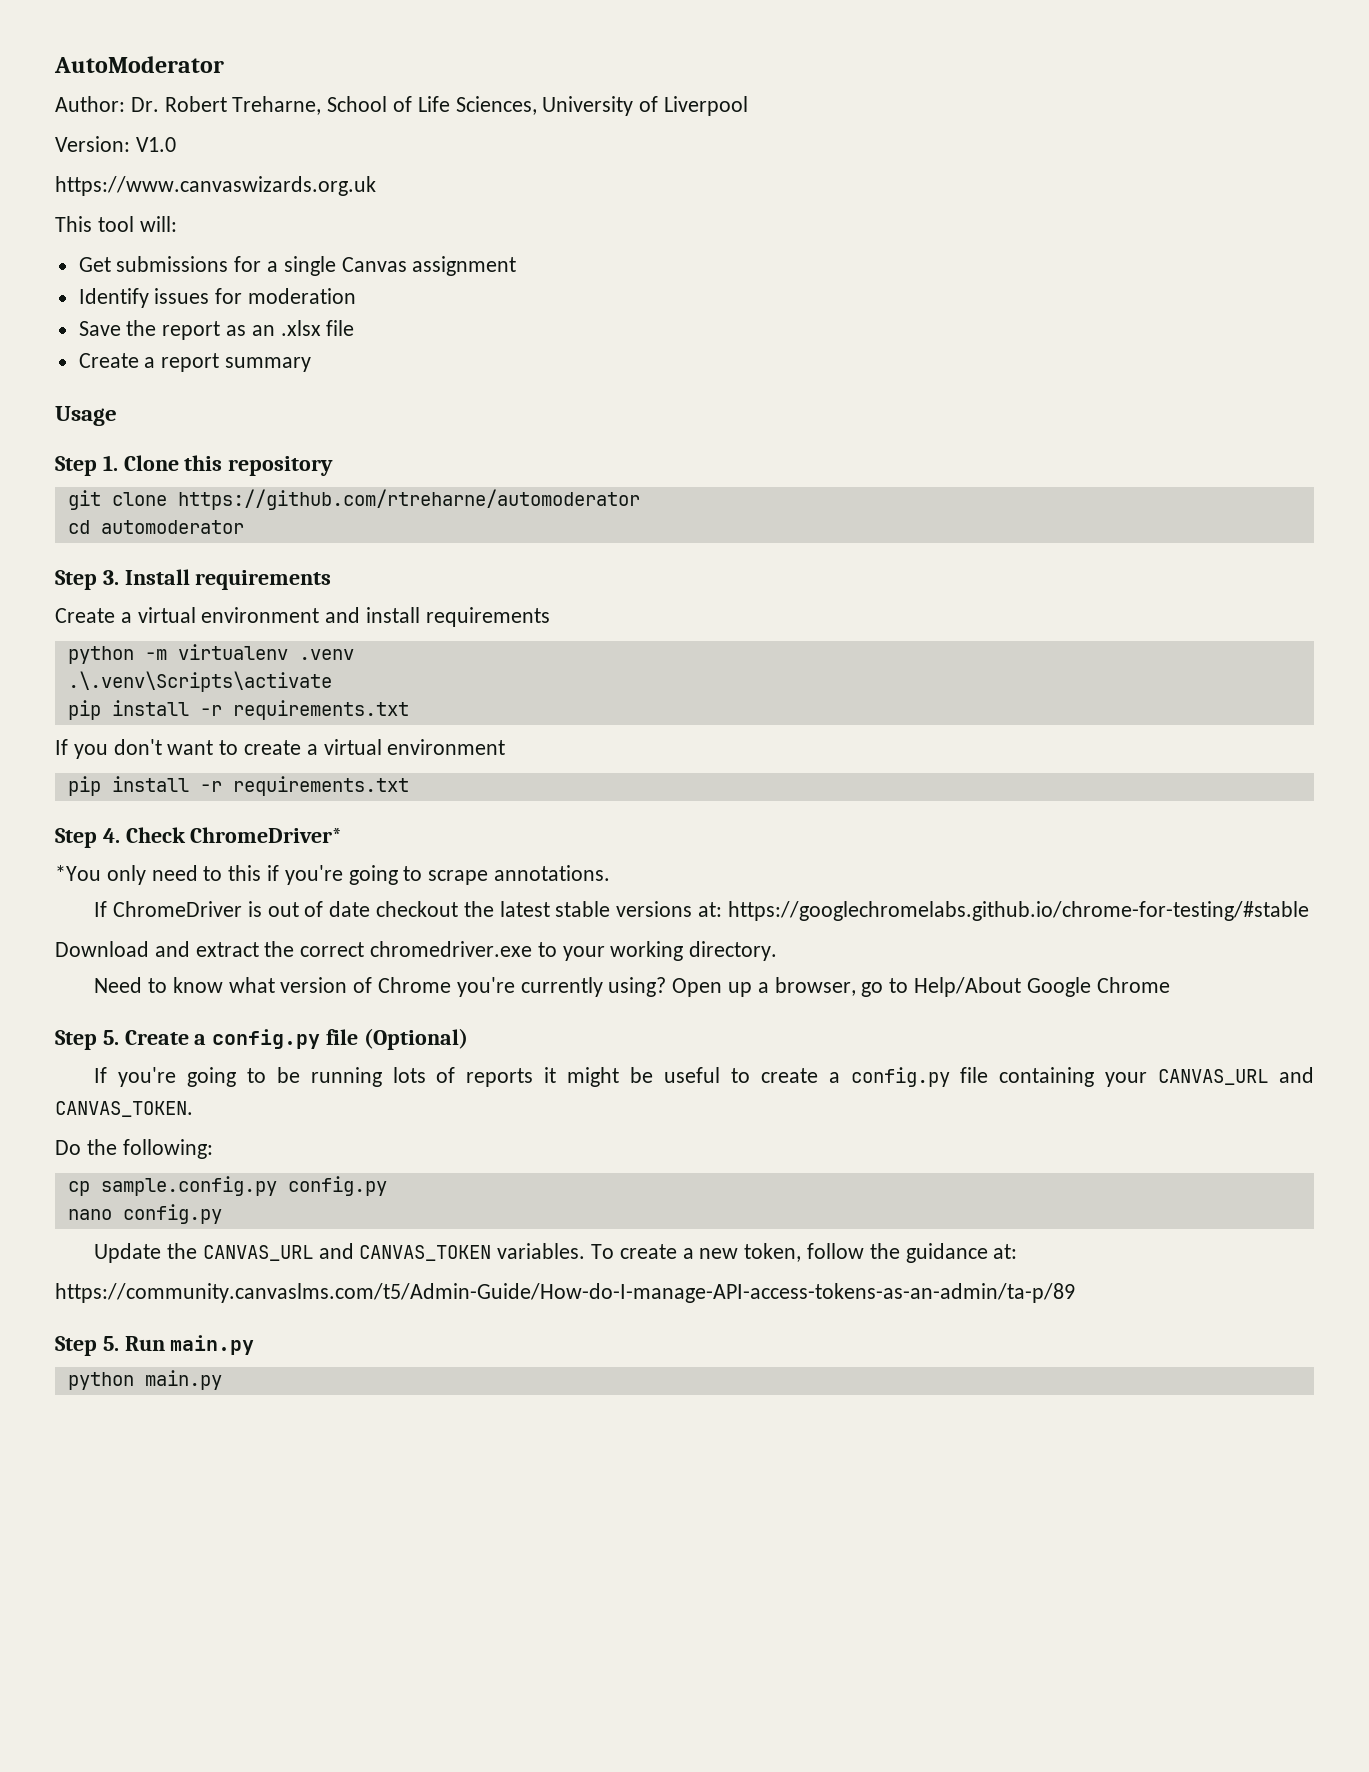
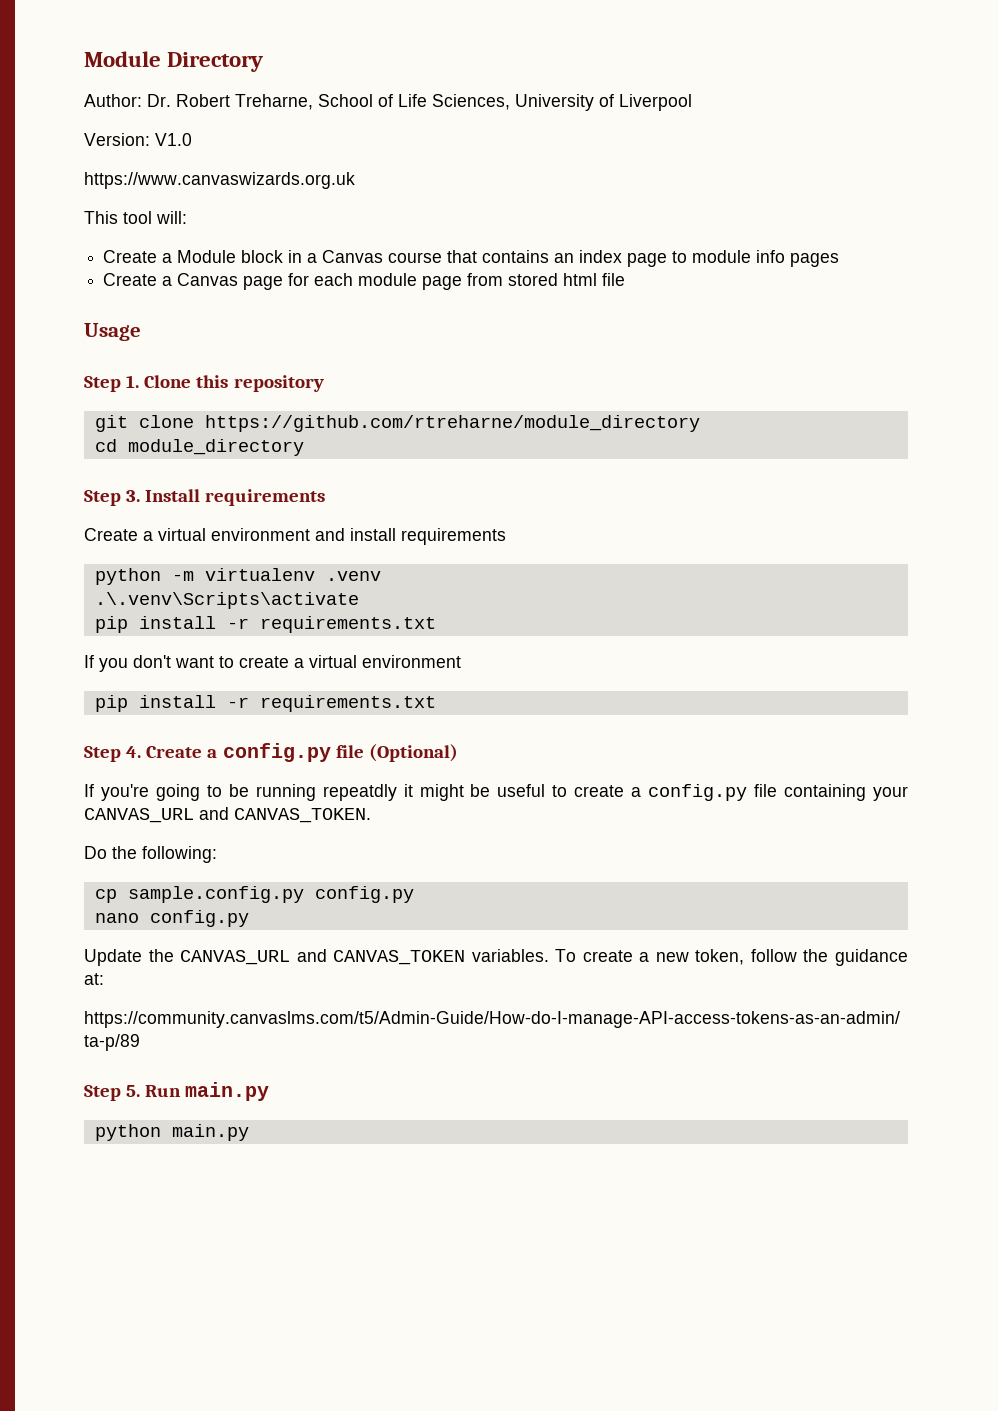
[54,56,224,73] AutoModerator -> [84,51,264,72] Module Directory
[78,256,517,276] [78,288,357,308] [78,320,355,340] [78,353,312,372] Get submissions for a single Canvas assignment // Identify issues for moderation // Save the report as an .xlsx file // Create a report summary -> [103,250,840,267] [103,273,626,290] Create a Module block in a Canvas course that contains an index page to module info pages // Create a Canvas page for each module page from stored html file
[177,489,640,510] https://github.com/rtreharne/automoderator -> [204,415,700,432] https://github.com/rtreharne/module_directory
[100,520,244,534] automoderator -> [127,439,304,456] module_directory
[125,827,343,843] [55,865,611,885] [94,901,1309,921] [55,941,778,961] [94,977,1170,997] [55,1030,119,1050] Check ChromeDriver* // *You only need to this if you're going to scrape annotations. // If ChromeDriver is out of date checkout the latest stable versions at: https://googlechromelabs.github.io/chrome-for-testing/#stable // Download and extract the correct chromedriver.exe to your working directory. // Need to know what version of Chrome you're currently using? Open up a browser, go to Help/About Google Chrome // Step 5. -> (142, 752) none
[392,1067,534,1087] lots of reports -> [322,784,397,801] repeatdly

